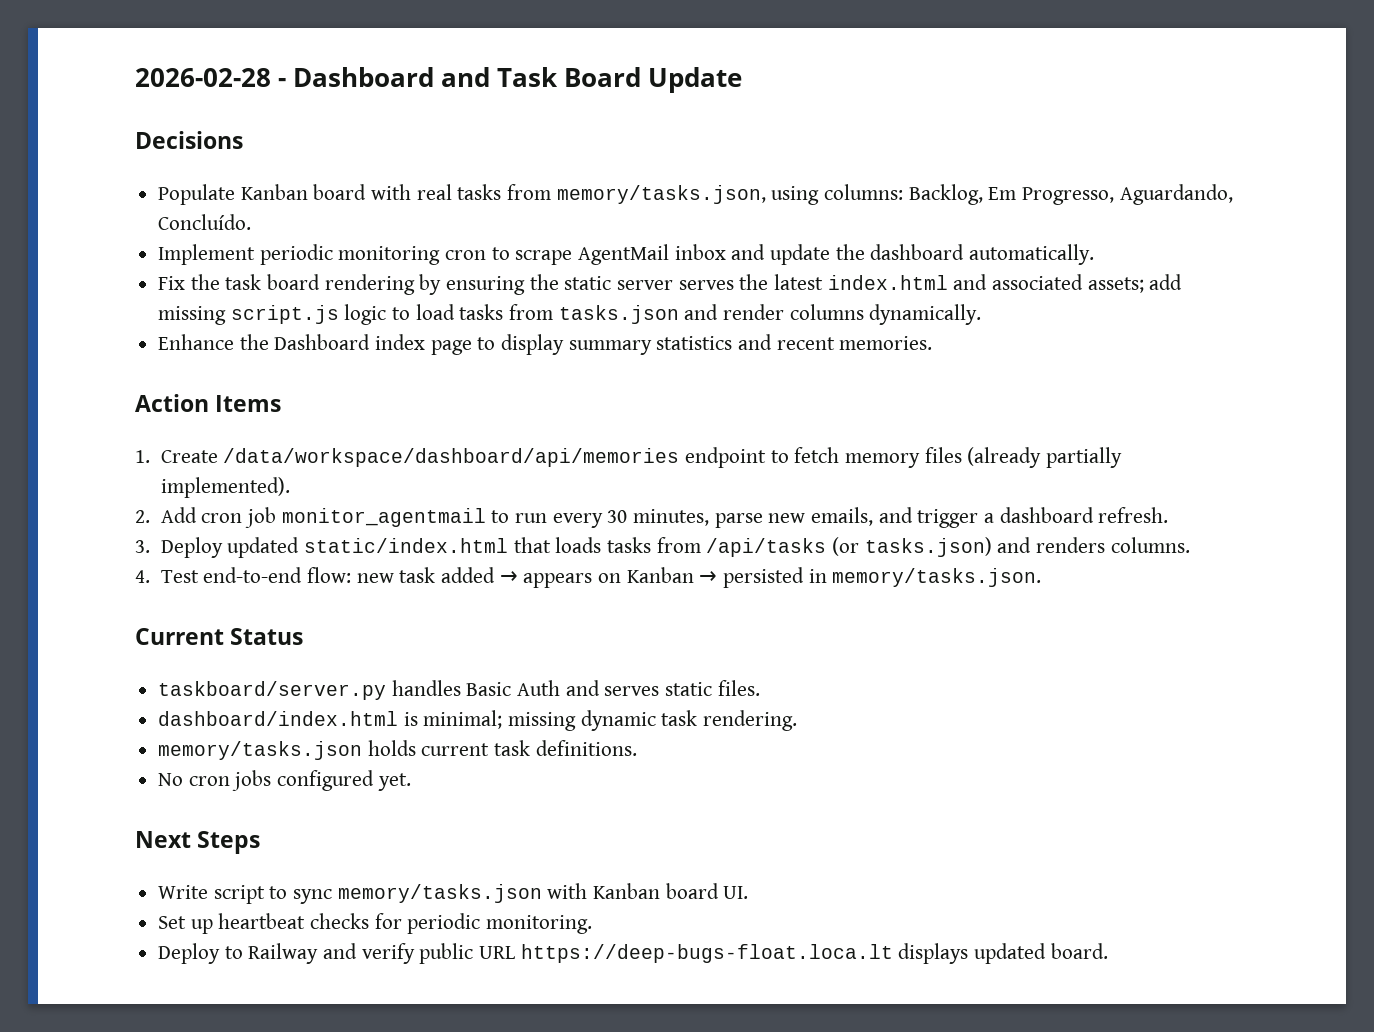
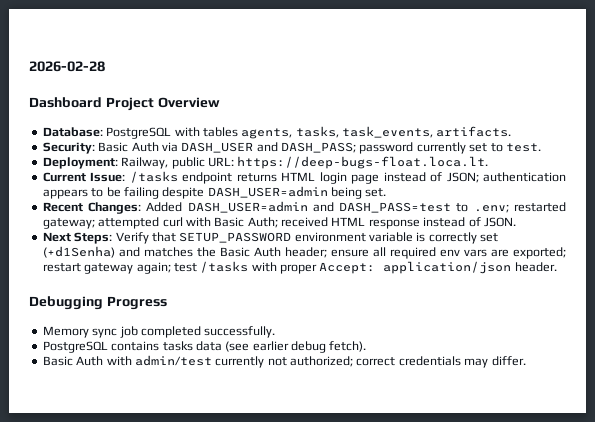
[278,67,743,93] [135,131,243,149] [158,184,1233,205] [158,214,252,230] [158,244,1095,265] [158,274,1183,295] [158,304,982,325] [158,334,933,355] [135,394,282,412] [135,447,1122,468] [160,477,290,498] [135,507,1169,528] [135,537,1190,558] [135,567,1042,588] [135,628,304,645] [158,680,760,700] [158,710,798,731] [158,740,637,760] [158,770,411,791] [135,831,261,854] [158,883,749,904] [158,913,593,934] [158,943,1108,964] - Dashboard and Task Board Update // Decisions // Populate Kanban board with real tasks from memory/tasks.json, using columns: Backlog, Em Progresso, Aguardando, Concluído. // Implement periodic monitoring cron to scrape AgentMail inbox and update the dashboard automatically. // Fix the task board rendering by ensuring the static server serves the latest index.html and associated assets; add missing script.js logic to load tasks from tasks.json and render columns dynamically. // Enhance the Dashboard index page to display summary statistics and recent memories. // Action Items // 1. Create /data/workspace/dashboard/api/memories endpoint to fetch memory files (already partially implemented). // 2. Add cron job monitor_agentmail to run every 30 minutes, parse new emails, and trigger a dashboard refresh. // 3. Deploy updated static/index.html that loads tasks from /api/tasks (or tasks.json) and renders columns. // 4. Test end‑to‑end flow: new task added → appears on Kanban → persisted in memory/tasks.json. // Current Status // taskboard/server.py handles Basic Auth and serves static files. // dashboard/index.html is minimal; missing dynamic task rendering. // memory/tasks.json holds current task definitions. // No cron jobs configured yet. // Next Steps // Write script to sync memory/tasks.json with Kanban board UI. // Set up heartbeat checks for periodic monitoring. // Deploy to Railway and verify public URL https://deep-bugs-float.loca.lt displays updated board. -> [29,97,220,111] [42,126,512,139] [42,142,541,154] [42,156,489,169] [42,171,567,184] [42,186,387,199] [42,201,566,214] [42,217,516,229] [42,232,499,244] [42,246,566,259] [42,261,557,274] [29,296,167,310] [42,326,276,338] [42,341,367,353] [42,355,526,368] // Dashboard Project Overview // Database: PostgreSQL with tables agents, tasks, task_events, artifacts. // Security: Basic Auth via DASH_USER and DASH_PASS; password currently set to test. // Deployment: Railway, public URL: https://deep-bugs-float.loca.lt. // Current Issue: /tasks endpoint returns HTML login page instead of JSON; authentication appears to be failing despite DASH_USER=admin being set. // Recent Changes: Added DASH_USER=admin and DASH_PASS=test to .env; restarted gateway; attempted curl with Basic Auth; received HTML response instead of JSON. // Next Steps: Verify that SETUP_PASSWORD environment variable is correctly set (+d1Senha) and matches the Basic Auth header; ensure all required env vars are exported; restart gateway again; test /tasks with proper Accept: application/json header. // Debugging Progress // Memory sync job completed successfully. // PostgreSQL contains tasks data (see earlier debug fetch). // Basic Auth with admin/test currently not authorized; correct credentials may differ.

